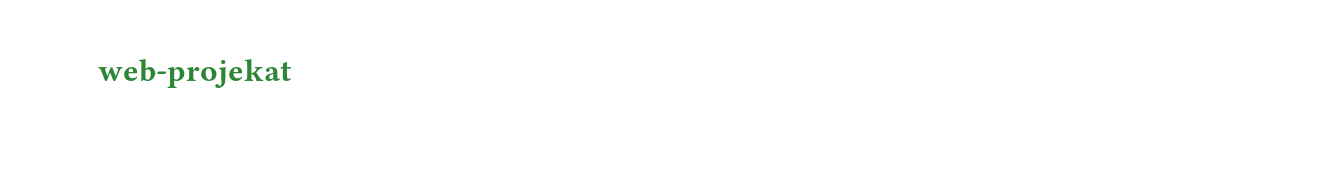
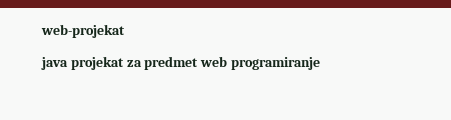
(291, 73) none -> [41,56,320,70] // java projekat za predmet web programiranje

